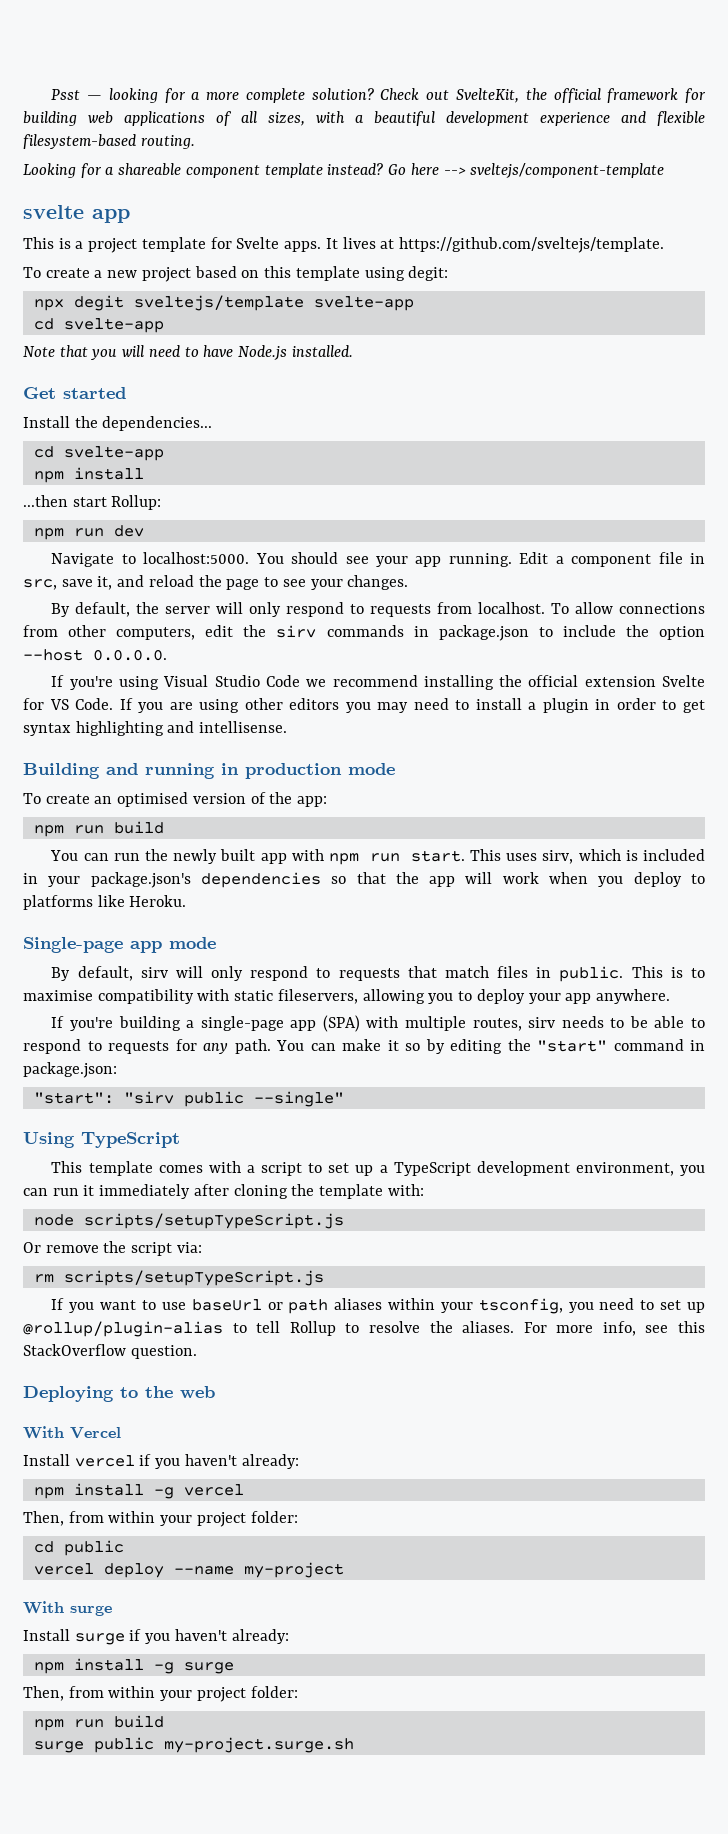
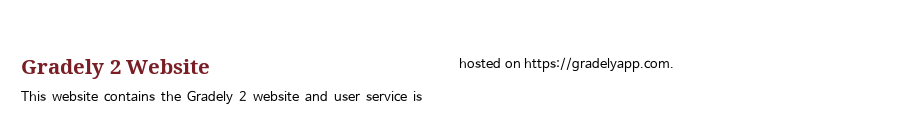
[51,88,707,103] [23,111,705,126] [23,134,195,149] [23,163,665,178] [23,205,130,223] [23,237,664,253] [23,266,449,282] [33,295,414,311] [33,318,164,333] [23,345,353,360] [23,387,126,399] [23,416,213,431] [33,446,164,461] [33,467,144,483] [23,495,162,510] [33,525,144,540] [51,552,706,567] [23,575,409,590] [51,602,706,617] [23,625,706,641] [23,649,167,661] [51,675,705,690] [23,698,705,713] [23,721,288,736] [23,763,395,779] [23,792,328,807] [33,821,164,837] [50,849,706,865] [23,872,705,888] [23,895,187,910] [23,937,216,953] [51,966,705,982] [23,989,670,1004] [51,1015,706,1032] [23,1039,705,1054] [23,1062,117,1078] [33,1091,344,1107] [23,1132,180,1148] [51,1161,706,1176] [23,1184,424,1199] [33,1213,344,1229] [23,1241,202,1256] [33,1270,324,1286] [51,1298,706,1314] [23,1321,705,1337] [23,1344,197,1359] [23,1386,215,1402] [23,1426,121,1439] [23,1454,299,1469] [33,1483,244,1499] [23,1511,298,1527] [33,1540,124,1556] [33,1562,344,1578] [23,1601,112,1616] [23,1629,289,1645] [33,1658,234,1674] [23,1686,298,1702] [33,1715,164,1731] [33,1737,354,1753] Psst — looking for a more complete solution? Check out SvelteKit, the official framework for building web applications of all sizes, with a beautiful development experience and flexible filesystem-based routing. // Looking for a shareable component template instead? Go here --> sveltejs/component-template // svelte app // This is a project template for Svelte apps. It lives at https://github.com/sveltejs/template. // To create a new project based on this template using degit: // npx degit sveltejs/template svelte-app // cd svelte-app // Note that you will need to have Node.js installed. // Get started // Install the dependencies... // cd svelte-app // npm install // ...then start Rollup: // npm run dev // Navigate to localhost:5000. You should see your app running. Edit a component file in src, save it, and reload the page to see your changes. // By default, the server will only respond to requests from localhost. To allow connections from other computers, edit the sirv commands in package.json to include the option --host 0.0.0.0. // If you're using Visual Studio Code we recommend installing the official extension Svelte for VS Code. If you are using other editors you may need to install a plugin in order to get syntax highlighting and intellisense. // Building and running in production mode // To create an optimised version of the app: // npm run build // You can run the newly built app with npm run start. This uses sirv, which is included in your package.json's dependencies so that the app will work when you deploy to platforms like Heroku. // Single-page app mode // By default, sirv will only respond to requests that match files in public. This is to maximise compatibility with static fileservers, allowing you to deploy your app anywhere. // If you're building a single-page app (SPA) with multiple routes, sirv needs to be able to respond to requests for any path. You can make it so by editing the "start" command in package.json: // "start": "sirv public --single" // Using TypeScript // This template comes with a script to set up a TypeScript development environment, you can run it immediately after cloning the template with: // node scripts/setupTypeScript.js // Or remove the script via: // rm scripts/setupTypeScript.js // If you want to use baseUrl or path aliases within your tsconfig, you need to set up @rollup/plugin-alias to tell Rollup to resolve the aliases. For more info, see this StackOverflow question. // Deploying to the web // With Vercel // Install vercel if you haven't already: // npm install -g vercel // Then, from within your project folder: // cd public // vercel deploy --name my-project // With surge // Install surge if you haven't already: // npm install -g surge // Then, from within your project folder: // npm run build // surge public my-project.surge.sh -> [21,59,211,79] [21,90,422,105] [459,57,675,72] Gradely 2 Website // This website contains the Gradely 2 website and user service is hosted on https://gradelyapp.com.

